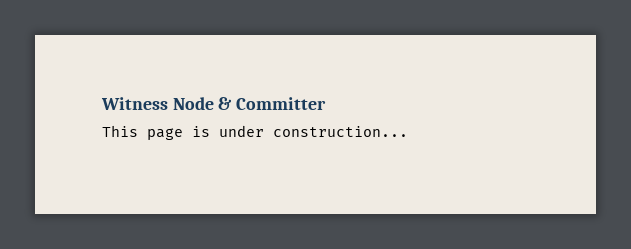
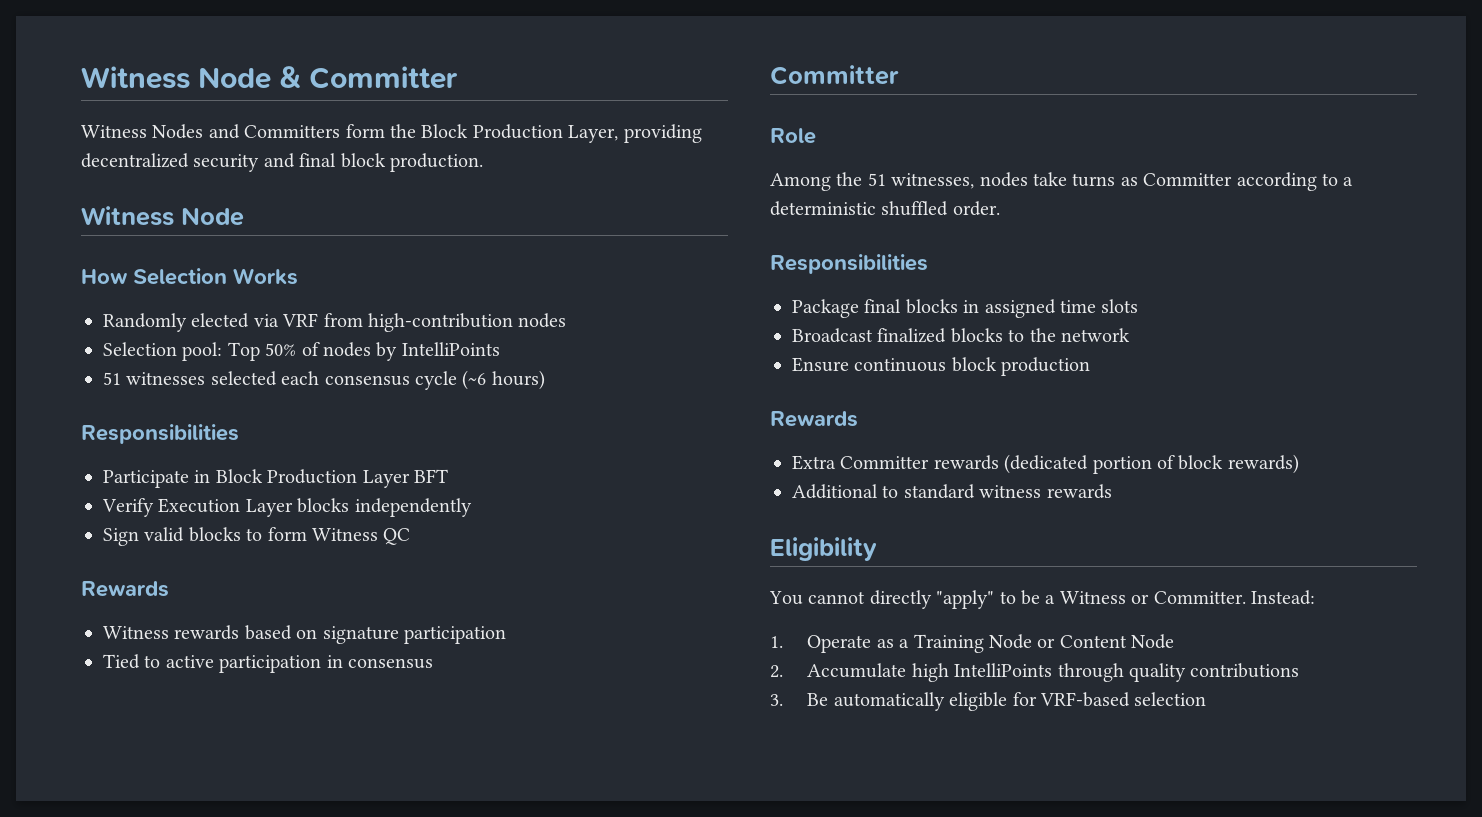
[102,125,408,140] This page is under construction... -> [81,124,702,143] [81,153,483,172] [81,206,244,226] [81,268,298,285] [103,313,567,332] [103,342,500,361] [103,370,545,390] [81,424,239,444] [103,469,448,488] [102,498,472,517] [103,527,411,546] [81,581,169,597] [103,625,506,644] [103,654,433,673] [770,65,899,85] [770,128,816,144] [770,172,1354,191] [770,201,1000,216] [770,254,928,274] [792,299,1139,318] [792,328,1130,343] [792,357,1091,376] [770,411,858,427] [792,454,1299,474] [792,484,1112,499] [770,537,877,561] [769,590,1315,609] [770,634,1175,653] [770,663,1300,682] [770,692,1207,711] Witness Nodes and Committers form the Block Production Layer, providing decentralized security and final block production. // Witness Node // How Selection Works // Randomly elected via VRF from high-contribution nodes // Selection pool: Top 50% of nodes by IntelliPoints // 51 witnesses selected each consensus cycle (~6 hours) // Responsibilities // Participate in Block Production Layer BFT // Verify Execution Layer blocks independently // Sign valid blocks to form Witness QC // Rewards // Witness rewards based on signature participation // Tied to active participation in consensus // Committer // Role // Among the 51 witnesses, nodes take turns as Committer according to a deterministic shuffled order. // Responsibilities // Package final blocks in assigned time slots // Broadcast finalized blocks to the network // Ensure continuous block production // Rewards // Extra Committer rewards (dedicated portion of block rewards) // Additional to standard witness rewards // Eligibility // You cannot directly "apply" to be a Witness or Committer. Instead: // 1. Operate as a Training Node or Content Node // 2. Accumulate high IntelliPoints through quality contributions // 3. Be automatically eligible for VRF-based selection

